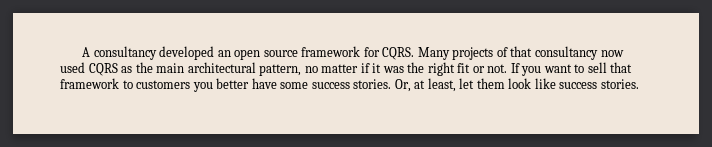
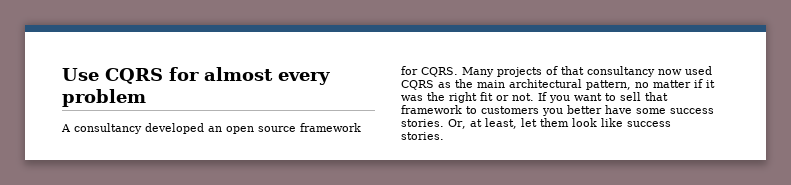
(82, 52) none -> [62,67,330,85] [62,89,146,107] Use CQRS for almost every problem //

